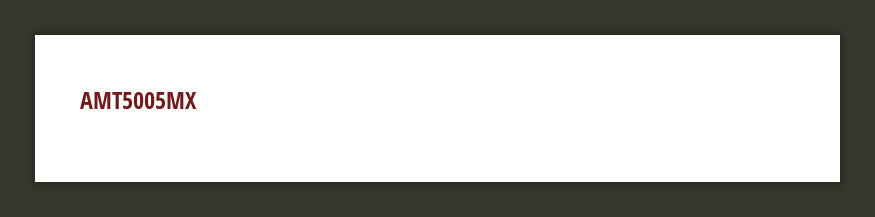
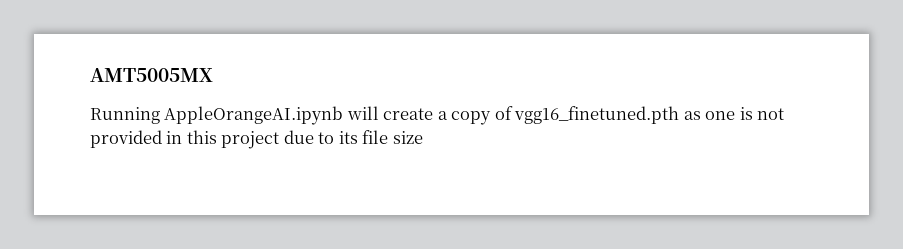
(197, 100) none -> [90,106,785,125] [90,130,423,149] // Running AppleOrangeAI.ipynb will create a copy of vgg16_finetuned.pth as one is not provided in this project due to its file size

